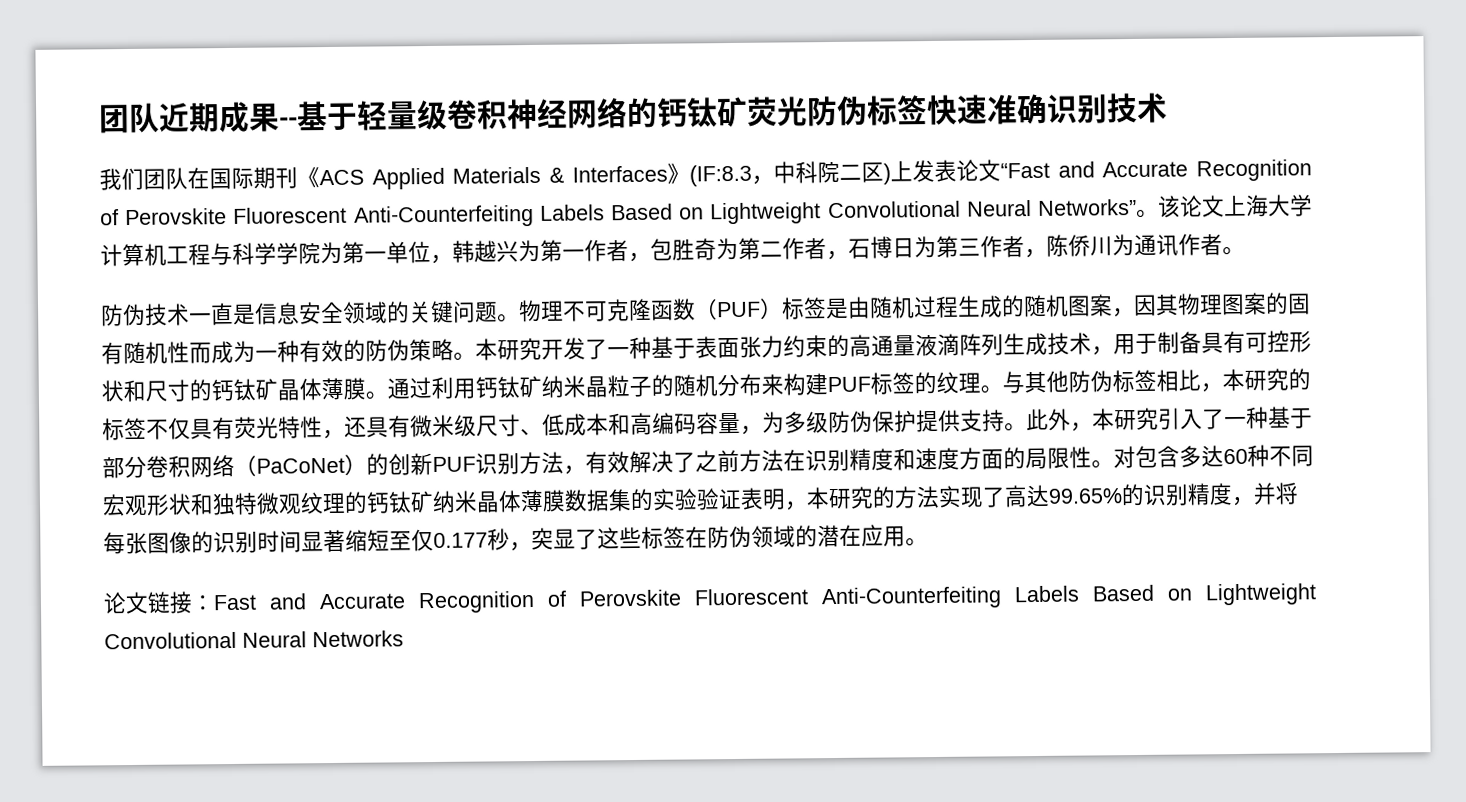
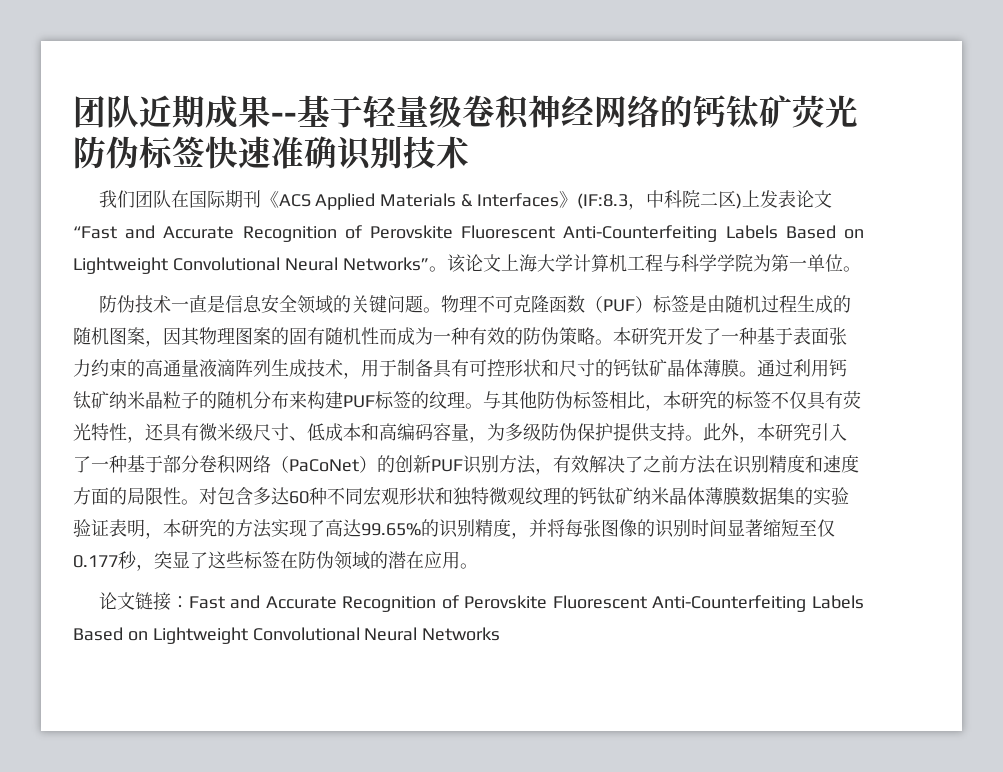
[430,233,1223,265] ，韩越兴为第一作者，包胜奇为第二作者，石博日为第三作者，陈侨川为通讯作者 -> (843, 263) none

